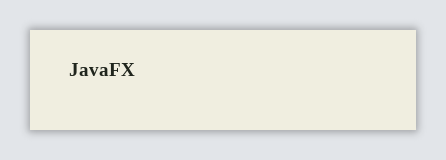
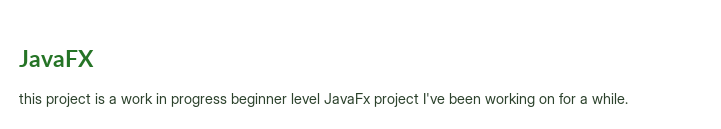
(135, 69) none -> [19,93,628,107] // this project is a work in progress beginner level JavaFx project I've been working on for a while.

